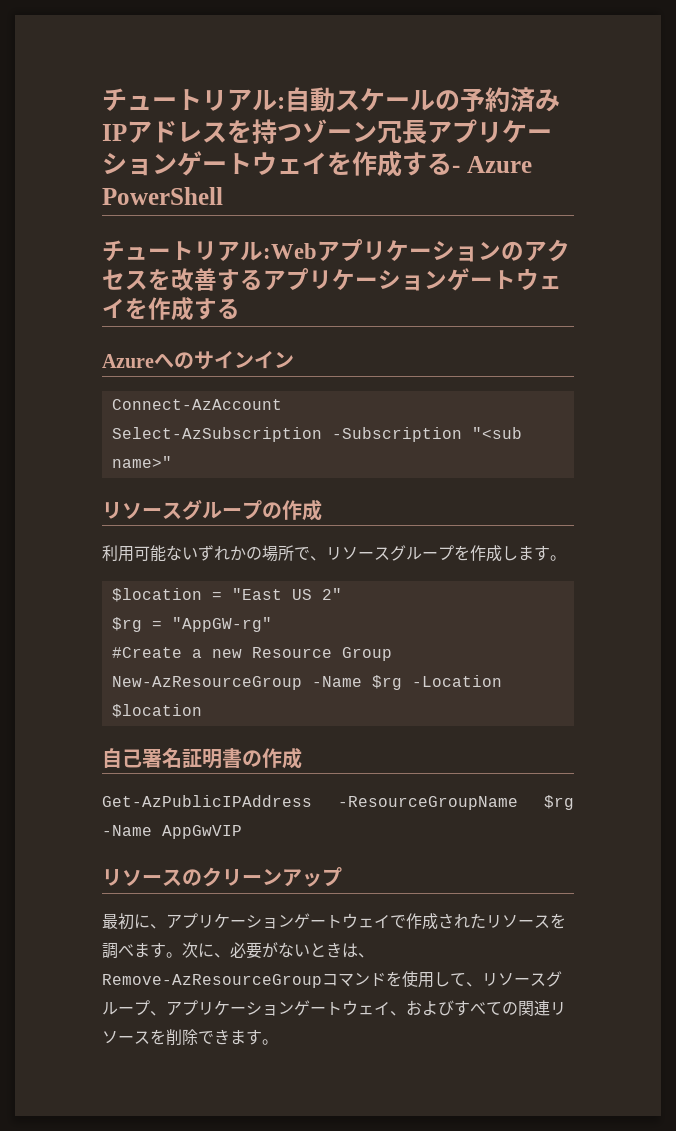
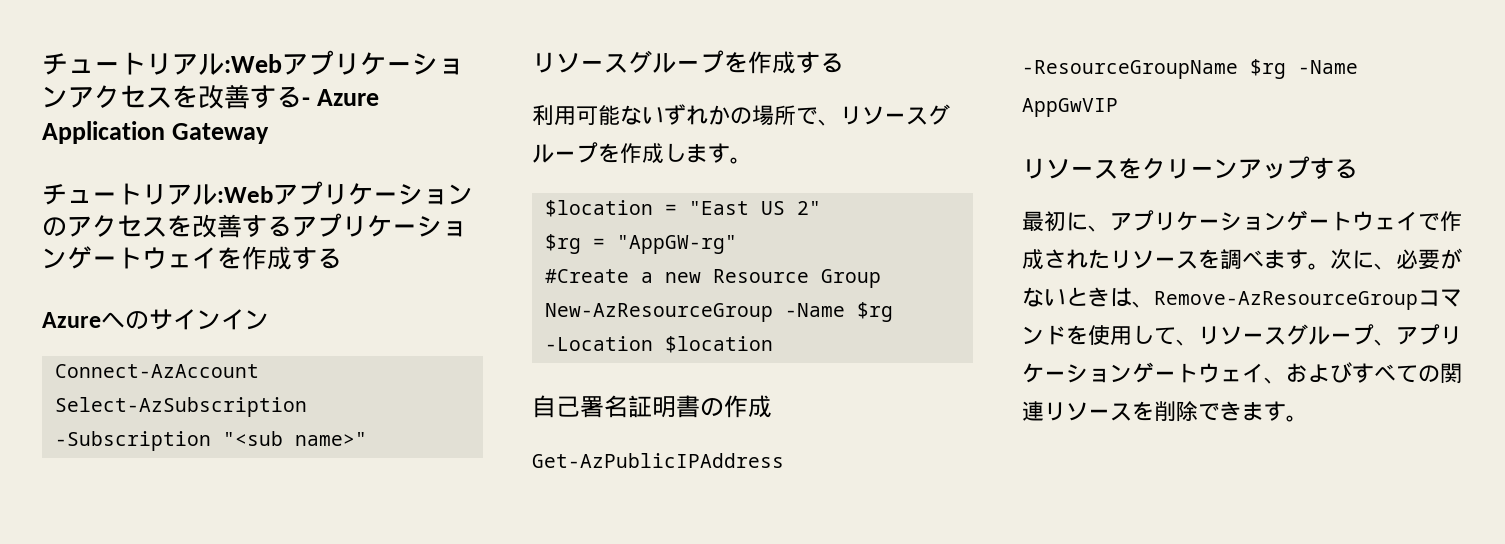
[102,87,560,112] [102,119,552,144] [102,151,402,177] チュートリアル:自動スケールの予約済みIPアドレスを持つゾーン冗長アプリケーションゲートウェイを作成 -> [42,50,464,75] [42,84,250,109] チュートリアル:Webアプリケーションアクセスを改善
[102,187,223,205] PowerShell -> [42,121,270,144] Application Gateway
[262,499,322,521] の作成 -> [724,51,844,74] を作成する
[182,869,202,886] の -> [1118,158,1142,179] を
(342, 877) none -> [1310,157,1358,179] する

